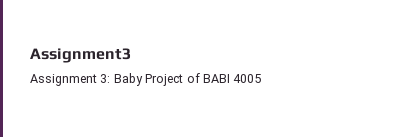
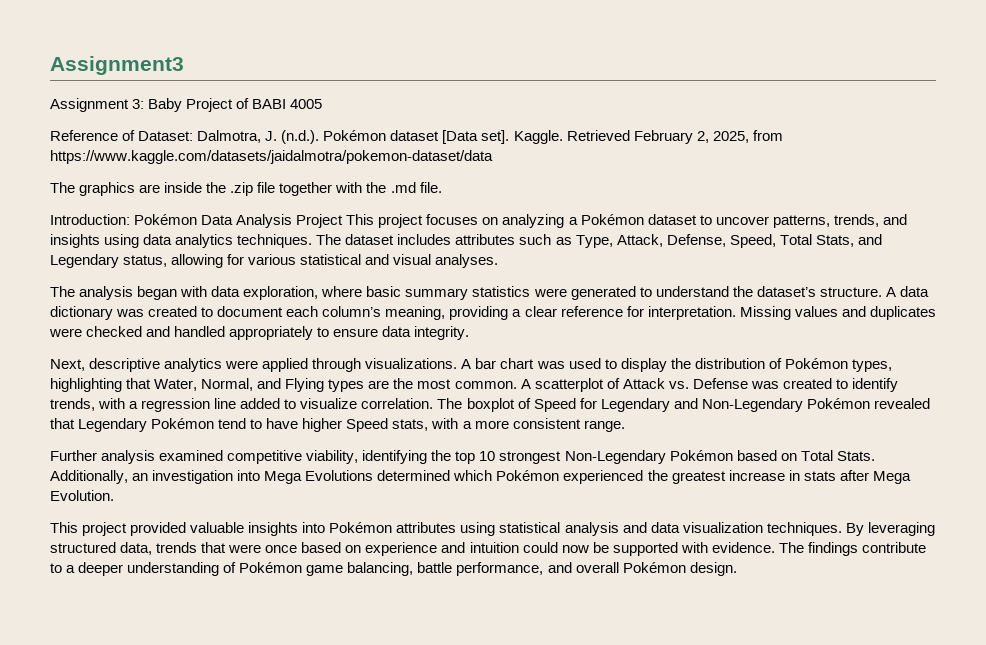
(262, 78) none -> [50,130,783,144] [50,150,493,164] [50,182,442,196] [50,214,907,228] [50,234,882,248] [50,254,499,268] [50,286,929,300] [50,306,936,320] [49,326,470,340] [50,358,892,372] [50,378,898,392] [50,398,930,412] [50,418,625,432] [50,450,875,464] [50,470,911,484] [50,490,114,501] [50,522,935,536] [50,542,926,556] [50,562,737,576] // Reference of Dataset: Dalmotra, J. (n.d.). Pokémon dataset [Data set]. Kaggle. Retrieved February 2, 2025, from https://www.kaggle.com/datasets/jaidalmotra/pokemon-dataset/data // The graphics are inside the .zip file together with the .md file. // Introduction: Pokémon Data Analysis Project This project focuses on analyzing a Pokémon dataset to uncover patterns, trends, and insights using data analytics techniques. The dataset includes attributes such as Type, Attack, Defense, Speed, Total Stats, and Legendary status, allowing for various statistical and visual analyses. // The analysis began with data exploration, where basic summary statistics were generated to understand the dataset’s structure. A data dictionary was created to document each column’s meaning, providing a clear reference for interpretation. Missing values and duplicates were checked and handled appropriately to ensure data integrity. // Next, descriptive analytics were applied through visualizations. A bar chart was used to display the distribution of Pokémon types, highlighting that Water, Normal, and Flying types are the most common. A scatterplot of Attack vs. Defense was created to identify trends, with a regression line added to visualize correlation. The boxplot of Speed for Legendary and Non-Legendary Pokémon revealed that Legendary Pokémon tend to have higher Speed stats, with a more consistent range. // Further analysis examined competitive viability, identifying the top 10 strongest Non-Legendary Pokémon based on Total Stats. Additionally, an investigation into Mega Evolutions determined which Pokémon experienced the greatest increase in stats after Mega Evolution. // This project provided valuable insights into Pokémon attributes using statistical analysis and data visualization techniques. By leveraging structured data, trends that were once based on experience and intuition could now be supported with evidence. The findings contribute to a deeper understanding of Pokémon game balancing, battle performance, and overall Pokémon design.

